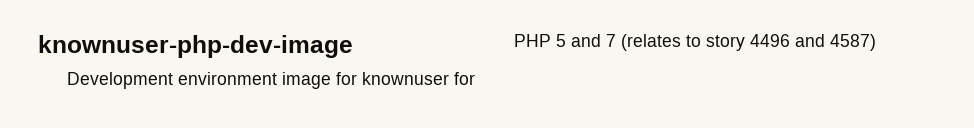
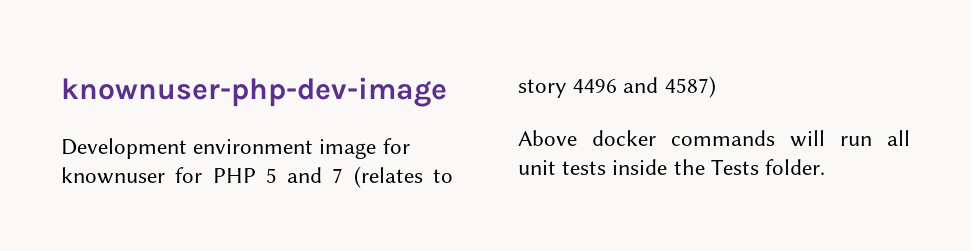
(876, 42) none -> [518,130,910,147] [518,159,826,175] // Above docker commands will run all unit tests inside the Tests folder.

